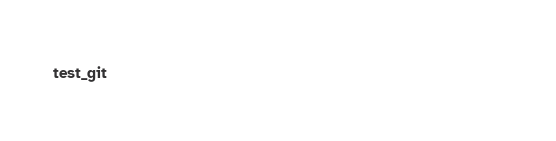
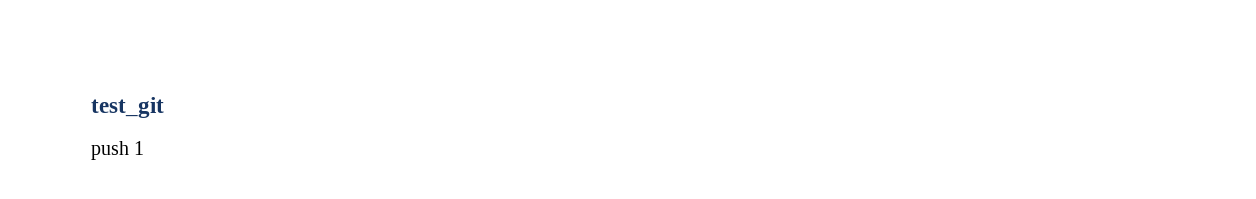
(107, 74) none -> [91,141,145,160] // push 1

